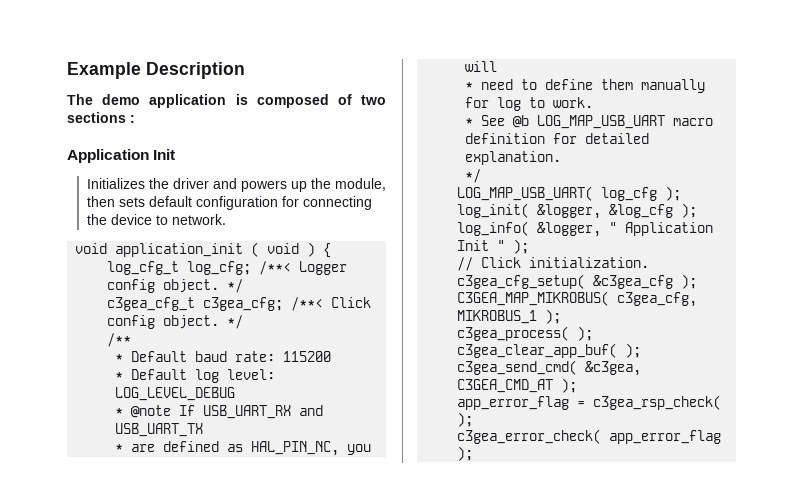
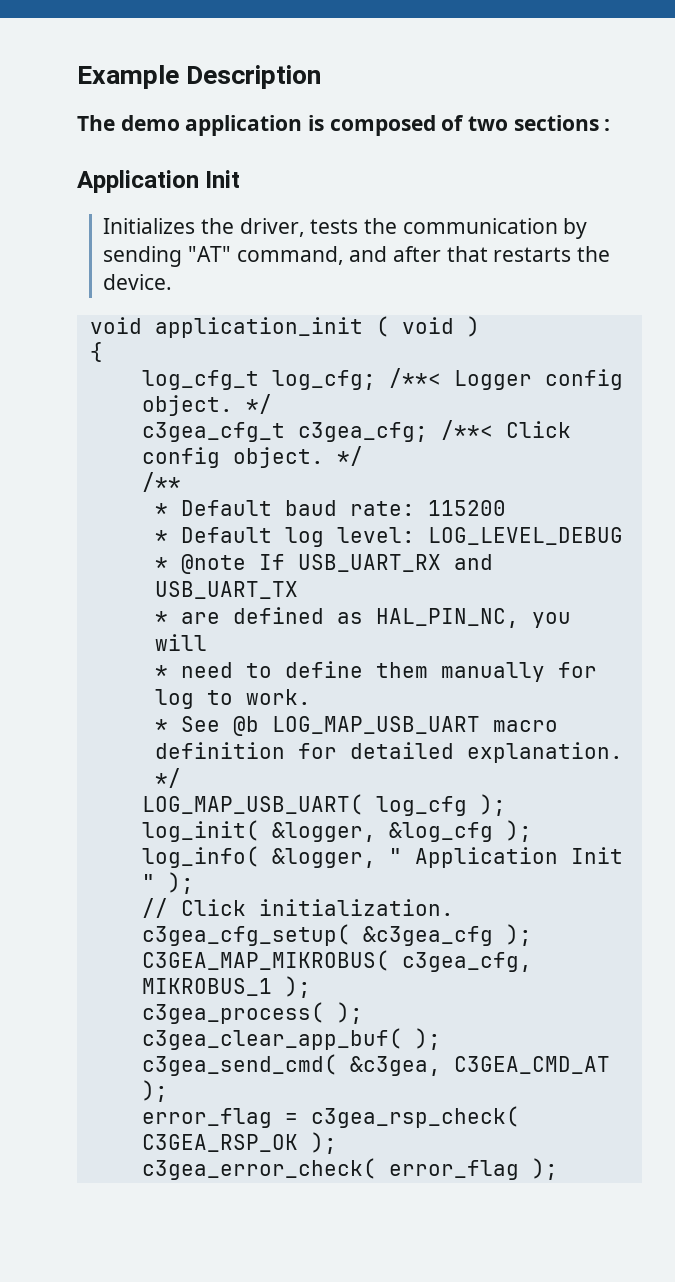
[172,178,386,192] [86,196,372,210] [86,214,226,225] driver and powers up the module, then sets default configuration for connecting the device to network. -> [239,218,588,239] [103,246,611,267] [103,274,173,290] driver, tests the communication by sending "AT" command, and after that restarts the device.
(316, 249) none -> (480, 326) //
[457,396,570,410] app_error_flag -> [141,1108,272,1128] error_flag
(722, 402) none -> [141,1134,298,1152] C3GEA_RSP_OK
[609,430,722,444] app_error_flag -> [388,1160,519,1180] error_flag

